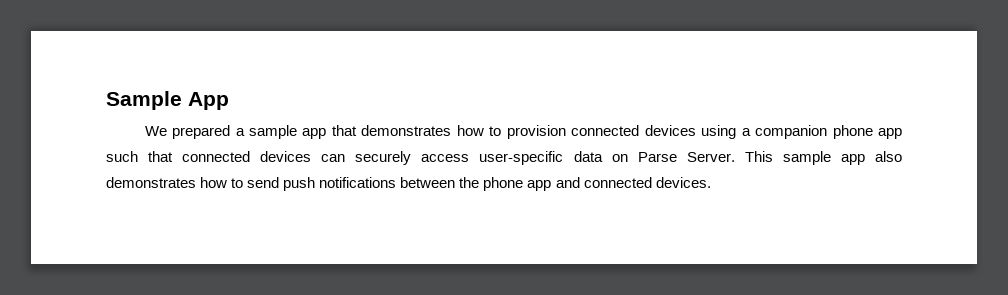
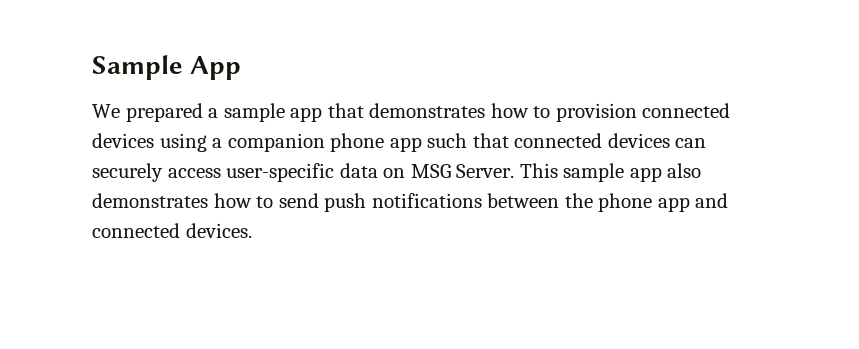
[637,152,677,162] Parse -> [410,164,451,178] MSG

